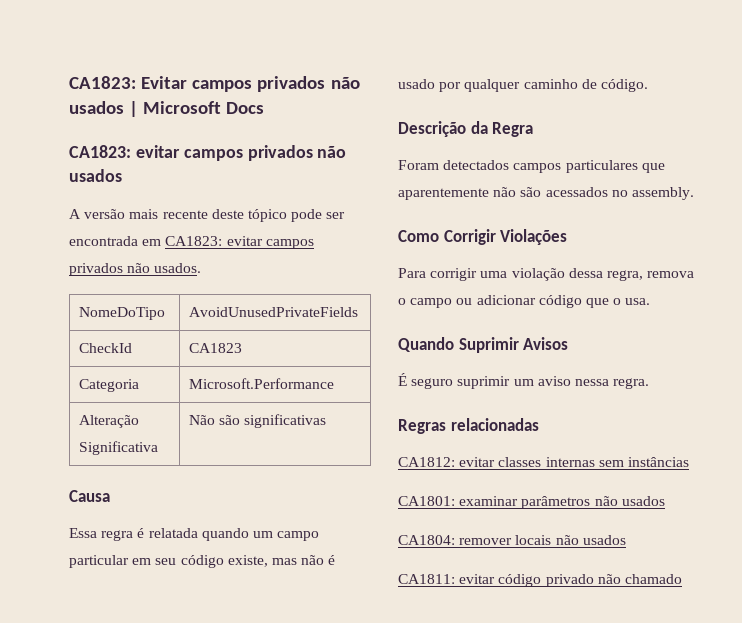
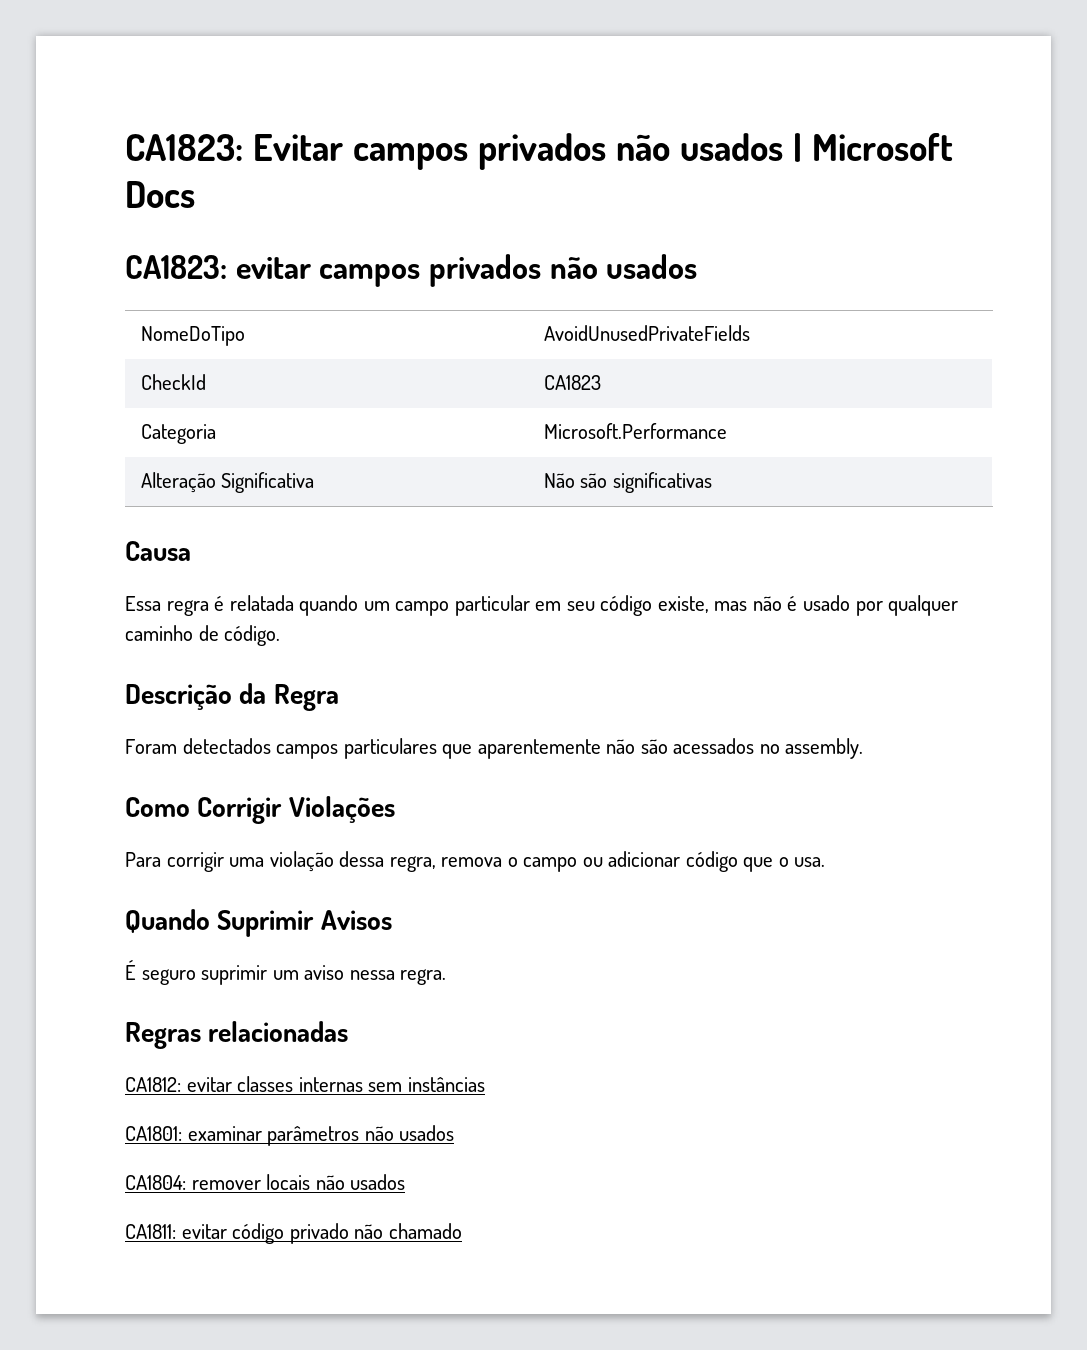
[69,209,346,222] [69,236,314,249] [69,263,202,276] // A versão mais recente deste tópico pode ser encontrada em CA1823: evitar campos privados não usados. -> (698, 266) none

